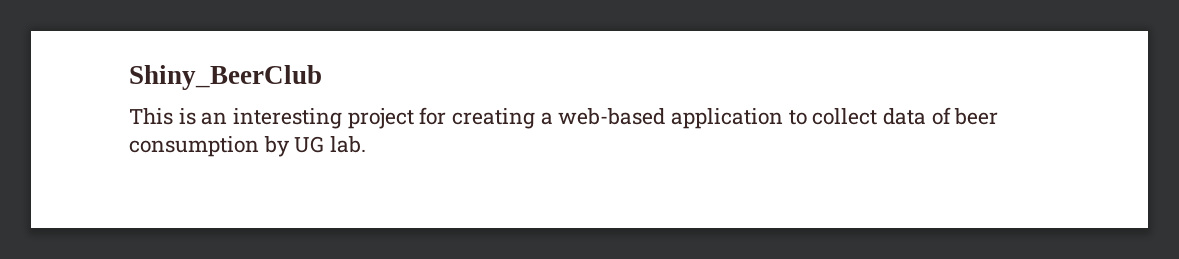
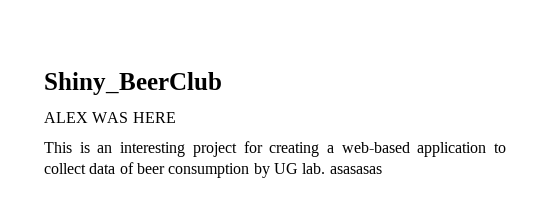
(322, 77) none -> [44,112,176,123] // ALEX WAS HERE
(367, 144) none -> [329,166,382,174] asasasas

